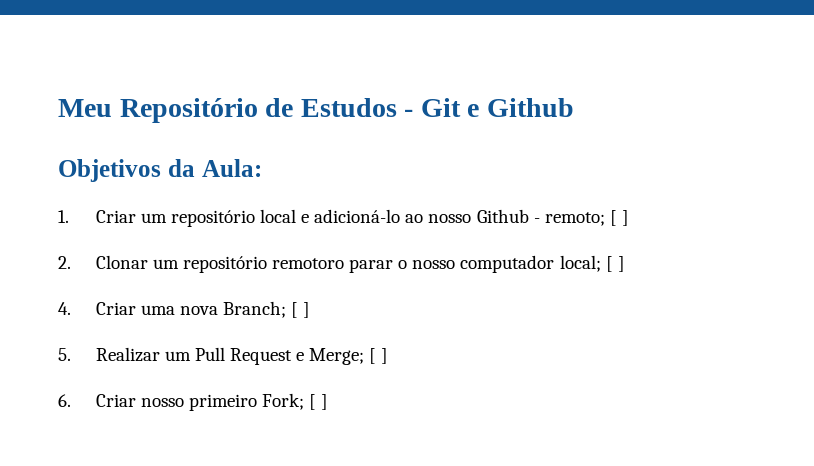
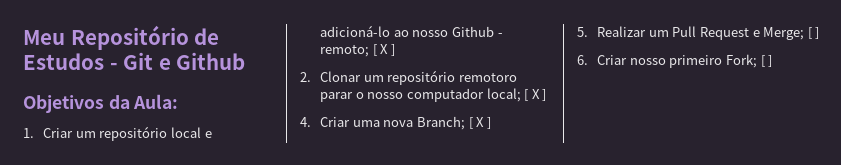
(618, 218) none -> [380,44,389,54] X
(613, 264) none -> [531,89,540,99] X
(299, 310) none -> [476,117,485,127] X

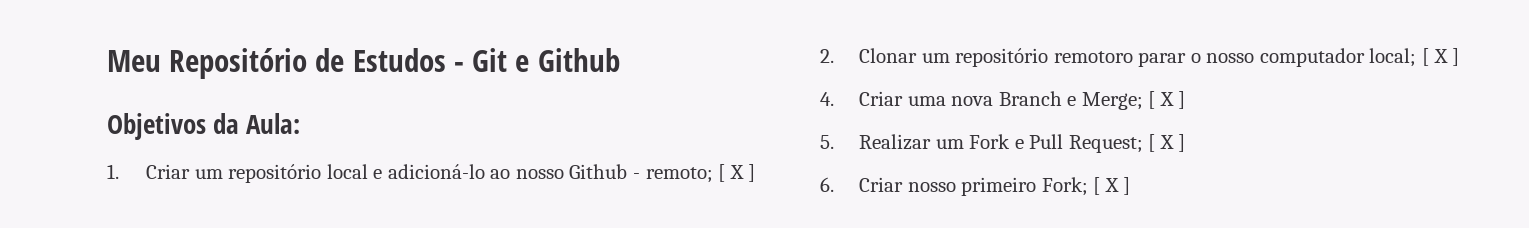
[416,116,465,130] Branch; -> [998,91,1143,110] Branch e Merge;
[672,26,812,40] Pull Request e Merge; [ -> [969,134,1174,153] Fork e Pull Request; [ X
(765, 61) none -> [1104,178,1119,192] X

